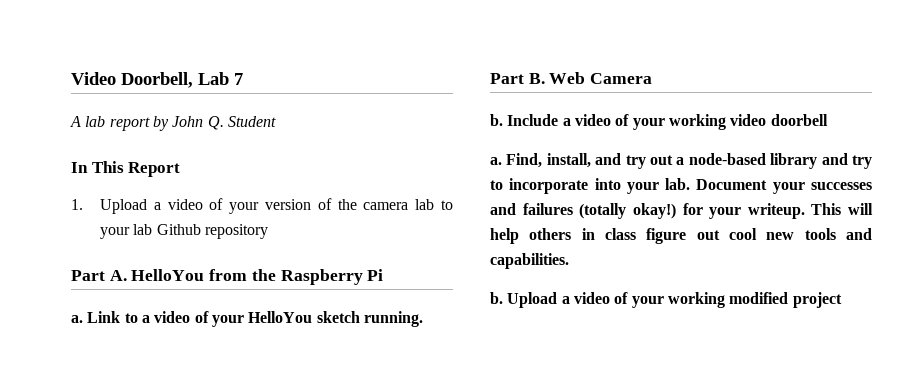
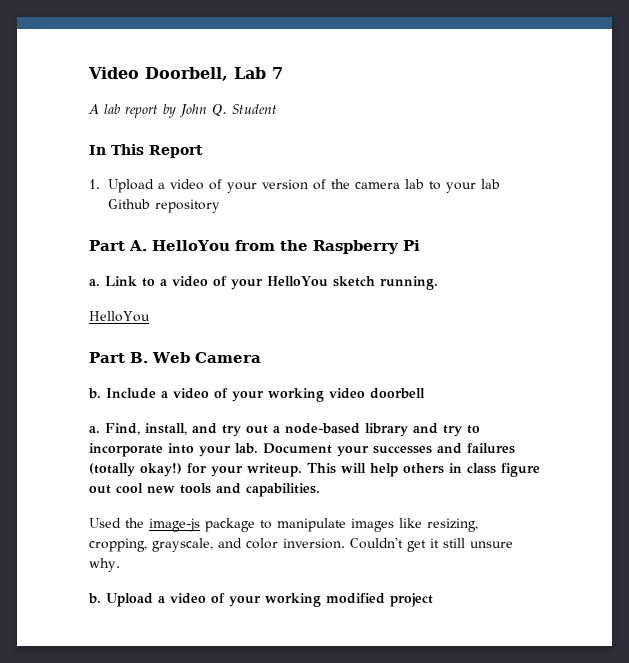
(423, 319) none -> [89,311,150,322] // HelloYou
(569, 261) none -> [89,518,478,532] [89,537,513,552] [89,558,120,572] // Used the image-js package to manipulate images like resizing, cropping, grayscale, and color inversion. Couldn't get it still unsure why.

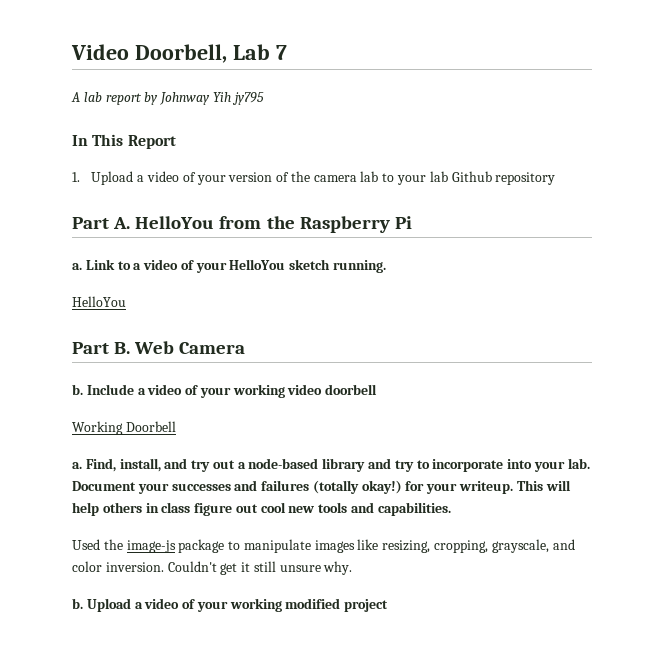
[180,104,277,117] John Q. Student -> [160,92,264,105] Johnway Yih jy795
(425, 393) none -> [72,421,176,435] // Working Doorbell

